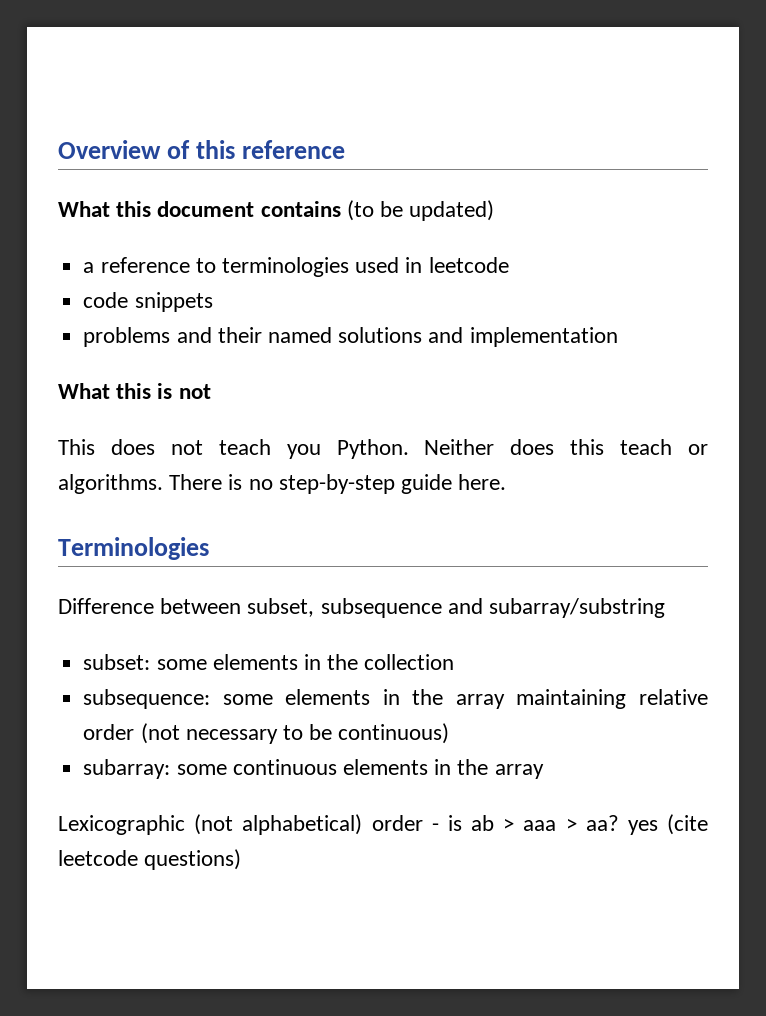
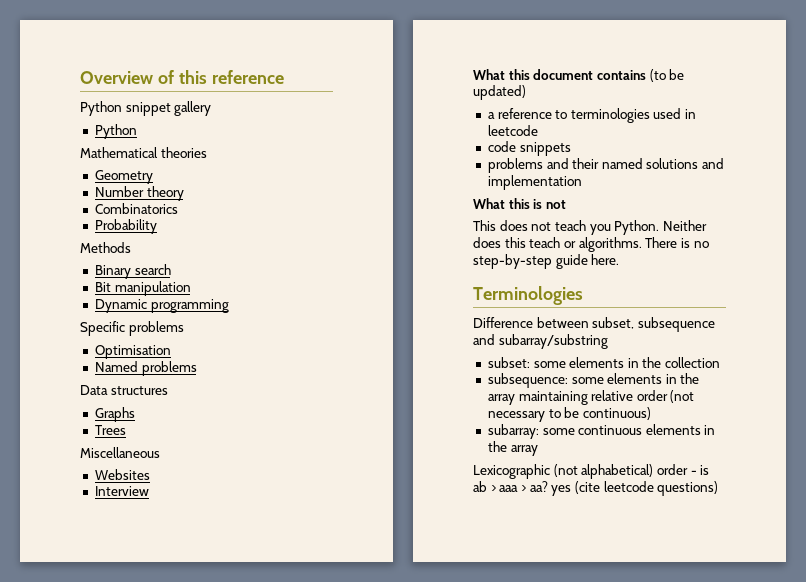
(345, 149) none -> [80,101,212,116] [94,124,137,139] [80,147,207,158] [94,170,153,184] [94,186,184,201] [94,203,178,214] [94,219,157,234] [80,242,131,253] [94,264,171,279] [94,281,191,296] [94,299,229,313] [80,321,184,336] [94,345,171,359] [94,361,197,376] [80,385,168,395] [94,407,135,422] [94,425,126,435] [80,447,160,458] [94,469,150,480] [94,486,149,496] // Python snippet gallery // Python // Mathematical theories // Geometry // Number theory // Combinatorics // Probability // Methods // Binary search // Bit manipulation // Dynamic programming // Specific problems // Optimisation // Named problems // Data structures // Graphs // Trees // Miscellaneous // Websites // Interview

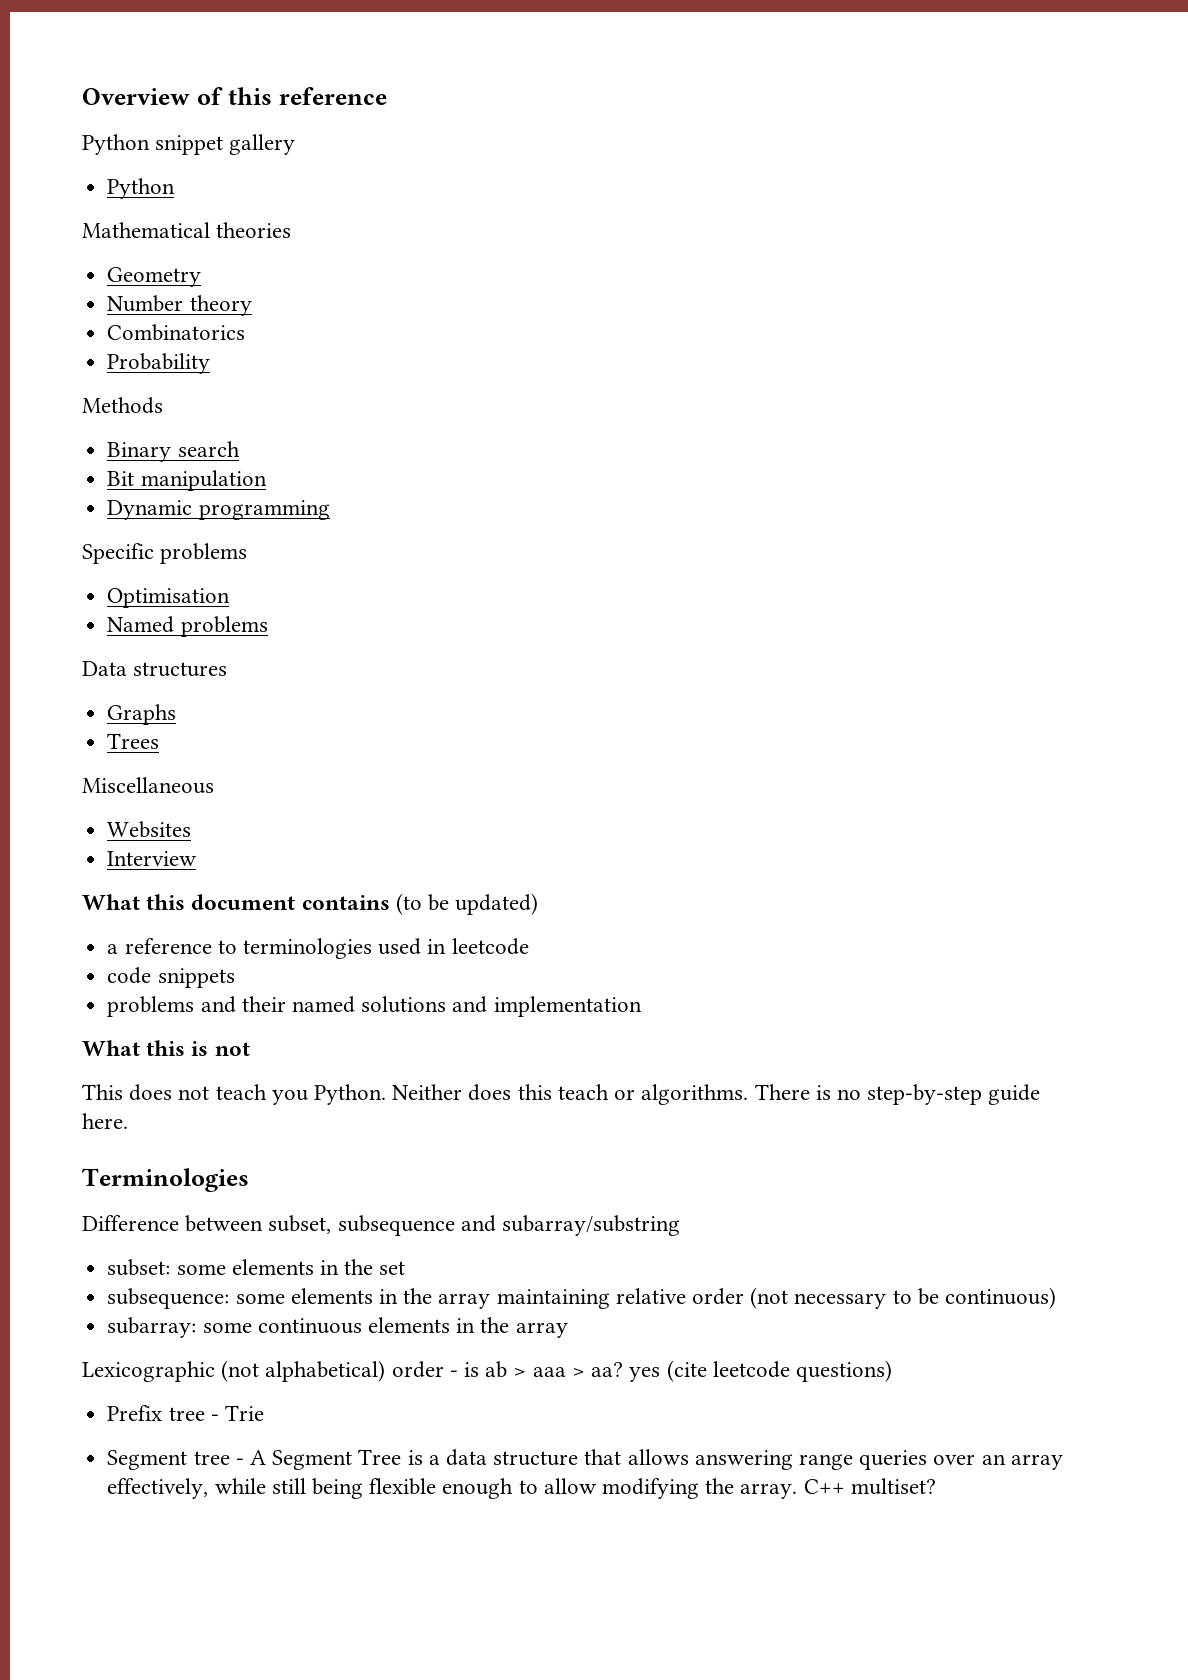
[665,357,721,368] collection -> [379,1261,406,1275] set
(719, 488) none -> [107,1405,264,1421] [107,1449,1063,1470] [107,1478,936,1499] // Prefix tree - Trie // Segment tree - A Segment Tree is a data structure that allows answering range queries over an array effectively, while still being flexible enough to allow modifying the array. C++ multiset?

